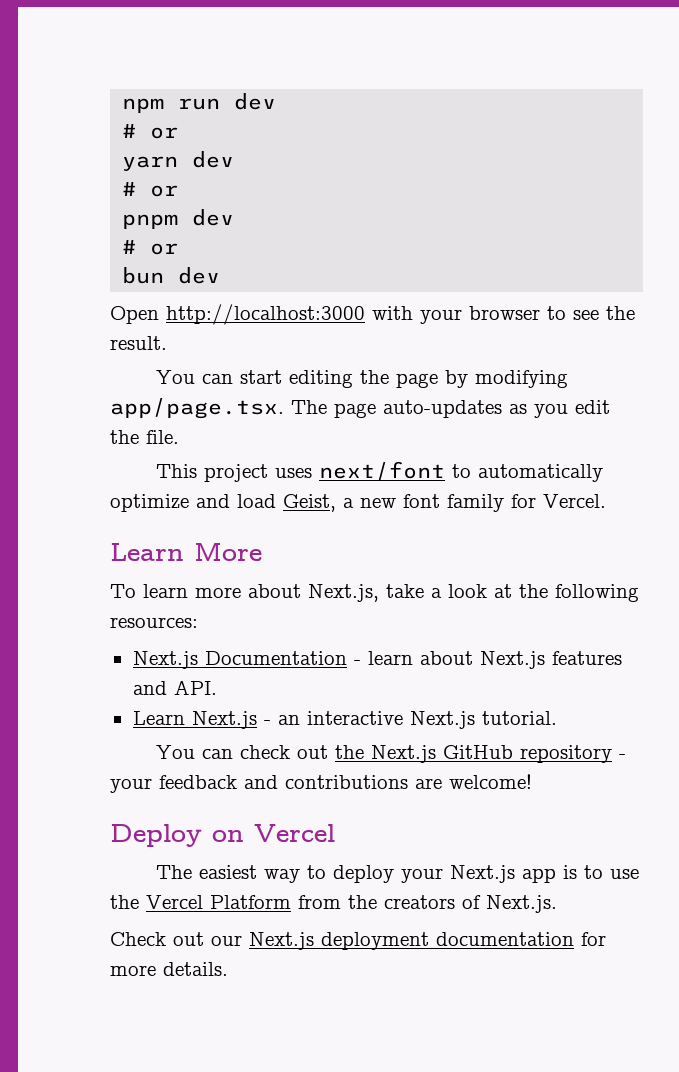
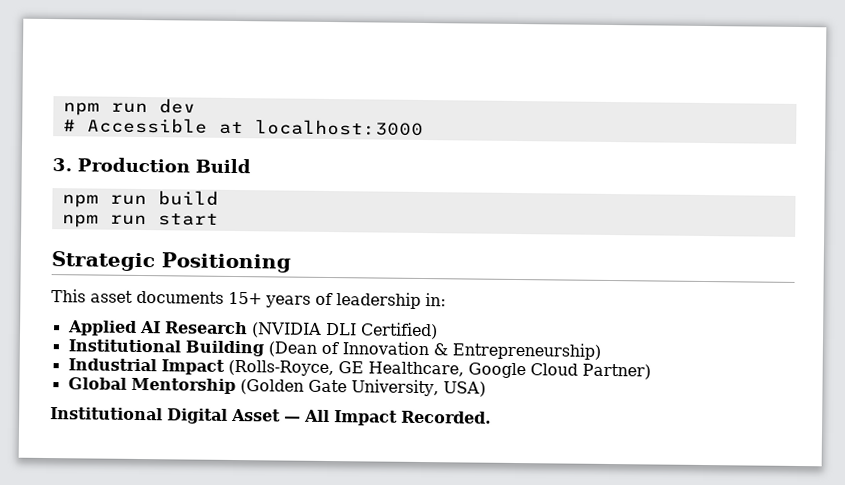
[150,127,179,139] [122,151,235,171] [122,182,179,197] [122,209,235,229] [122,240,179,255] [122,267,221,284] [110,304,635,325] [110,336,167,350] [155,370,568,388] [110,398,610,419] [110,430,179,444] [155,461,603,482] [110,494,606,512] [110,542,262,561] [110,584,639,602] [110,617,198,628] [132,651,622,669] [132,680,217,695] [132,711,557,729] [155,745,626,763] [110,774,532,793] [110,824,335,847] [155,865,639,883] [110,895,557,913] [110,932,606,950] [110,962,228,976] or // yarn dev // # or // pnpm dev // # or // bun dev // Open http://localhost:3000 with your browser to see the result. // You can start editing the page by modifying app/page.tsx. The page auto-updates as you edit the file. // This project uses next/font to automatically optimize and load Geist, a new font family for Vercel. // Learn More // To learn more about Next.js, take a look at the following resources: // Next.js Documentation - learn about Next.js features and API. // Learn Next.js - an interactive Next.js tutorial. // You can check out the Next.js GitHub repository - your feedback and contributions are welcome! // Deploy on Vercel // The easiest way to deploy your Next.js app is to use the Vercel Platform from the creators of Next.js. // Check out our Next.js deployment documentation for more details. -> [86,117,424,137] [52,157,251,174] [61,190,219,208] [61,213,219,228] [51,251,291,273] [51,289,446,309] [66,320,438,340] [67,339,601,360] [67,358,651,380] [67,377,486,397] [50,407,492,426] Accessible at localhost:3000 // 3. Production Build // npm run build // npm run start // Strategic Positioning // This asset documents 15+ years of leadership in: // Applied AI Research (NVIDIA DLI Certified) // Institutional Building (Dean of Innovation & Entrepreneurship) // Industrial Impact (Rolls-Royce, GE Healthcare, Google Cloud Partner) // Global Mentorship (Golden Gate University, USA) // Institutional Digital Asset — All Impact Recorded.

